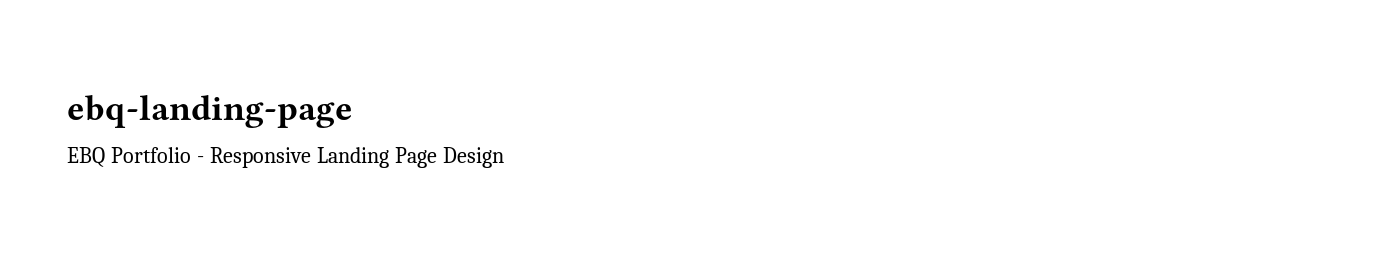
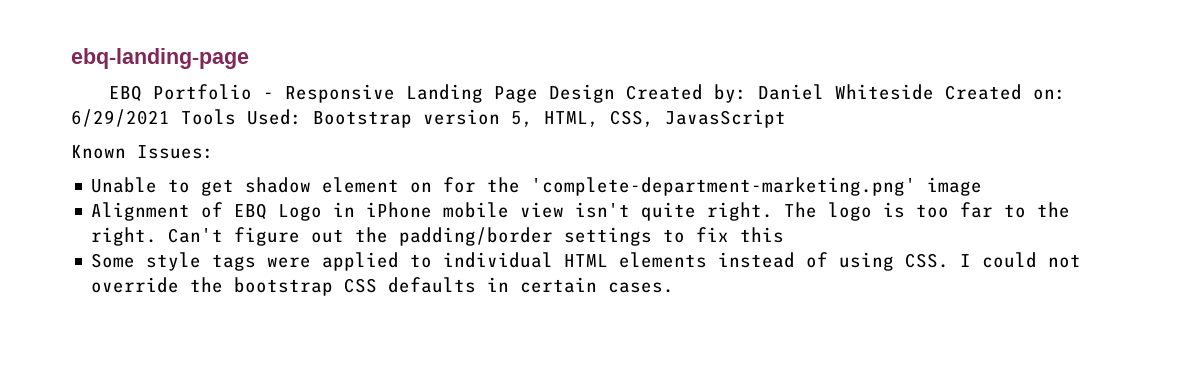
(504, 157) none -> [626,84,1067,103] [71,109,786,128] [71,145,214,159] [91,177,983,196] [91,202,1071,221] [91,227,785,246] [91,252,1082,271] [91,277,675,296] Created by: Daniel Whiteside Created on: 6/29/2021 Tools Used: Bootstrap version 5, HTML, CSS, JavasScript // Known Issues: // Unable to get shadow element on for the 'complete-department-marketing.png' image // Alignment of EBQ Logo in iPhone mobile view isn't quite right. The logo is too far to the right. Can't figure out the padding/border settings to fix this // Some style tags were applied to individual HTML elements instead of using CSS. I could not override the bootstrap CSS defaults in certain cases.

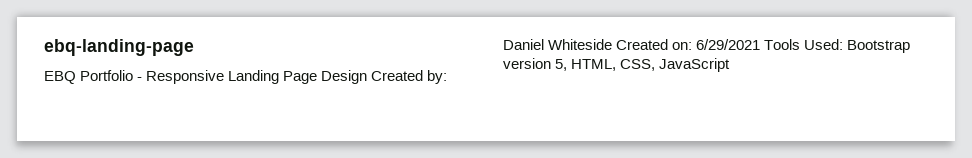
[665,109,786,128] [71,145,214,159] [91,177,983,196] [91,202,1071,221] [91,227,785,246] [91,252,1082,271] [91,277,675,296] JavasScript // Known Issues: // Unable to get shadow element on for the 'complete-department-marketing.png' image // Alignment of EBQ Logo in iPhone mobile view isn't quite right. The logo is too far to the right. Can't figure out the padding/border settings to fix this // Some style tags were applied to individual HTML elements instead of using CSS. I could not override the bootstrap CSS defaults in certain cases. -> [659,58,731,72] JavaScript

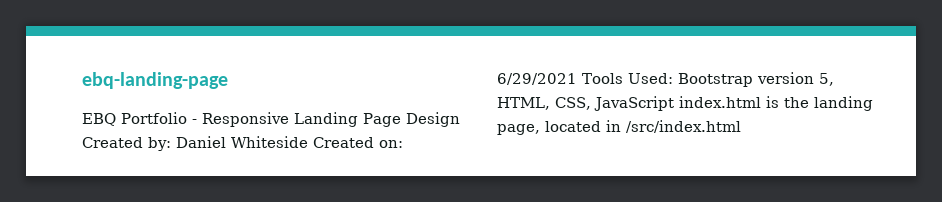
(731, 65) none -> [679,96,873,111] [497,120,741,135] index.html is the landing page, located in /src/index.html

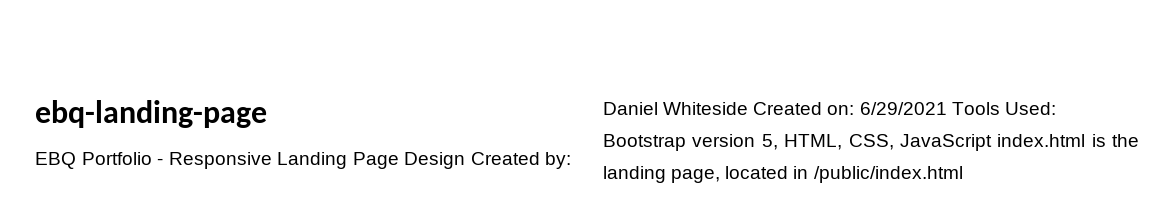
[626,120,741,133] /src/index.html -> [813,166,963,183] /public/index.html

